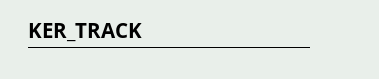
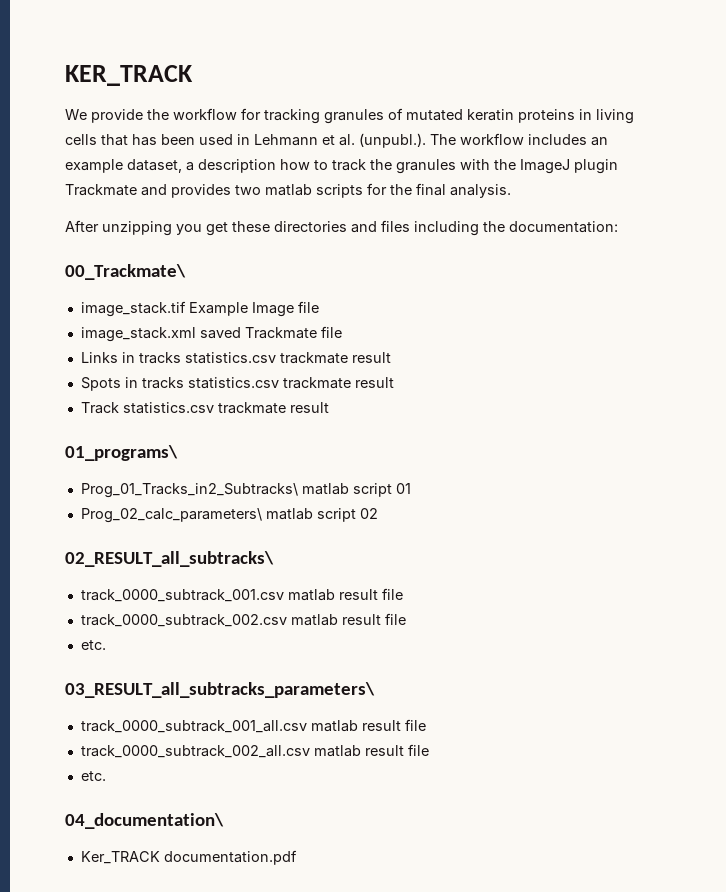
(142, 32) none -> [65,108,634,124] [65,133,608,148] [65,159,618,174] [65,183,511,198] [65,220,618,236] [65,264,186,280] [80,301,319,317] [80,326,342,342] [80,352,391,364] [80,377,394,391] [80,402,329,414] [65,445,178,461] [80,483,411,498] [80,508,378,523] [65,551,274,567] [80,588,403,602] [80,613,406,627] [80,640,106,650] [65,682,375,698] [80,719,426,733] [80,744,429,758] [80,771,106,781] [65,813,224,829] [80,850,297,865] // We provide the workflow for tracking granules of mutated keratin proteins in living cells that has been used in Lehmann et al. (unpubl.). The workflow includes an example dataset, a description how to track the granules with the ImageJ plugin Trackmate and provides two matlab scripts for the final analysis. // After unzipping you get these directories and files including the documentation: // 00_Trackmate\ // image_stack.tif Example Image file // image_stack.xml saved Trackmate file // Links in tracks statistics.csv trackmate result // Spots in tracks statistics.csv trackmate result // Track statistics.csv trackmate result // 01_programs\ // Prog_01_Tracks_in2_Subtracks\ matlab script 01 // Prog_02_calc_parameters\ matlab script 02 // 02_RESULT_all_subtracks\ // track_0000_subtrack_001.csv matlab result file // track_0000_subtrack_002.csv matlab result file // etc. // 03_RESULT_all_subtracks_parameters\ // track_0000_subtrack_001_all.csv matlab result file // track_0000_subtrack_002_all.csv matlab result file // etc. // 04_documentation\ // Ker_TRACK documentation.pdf

